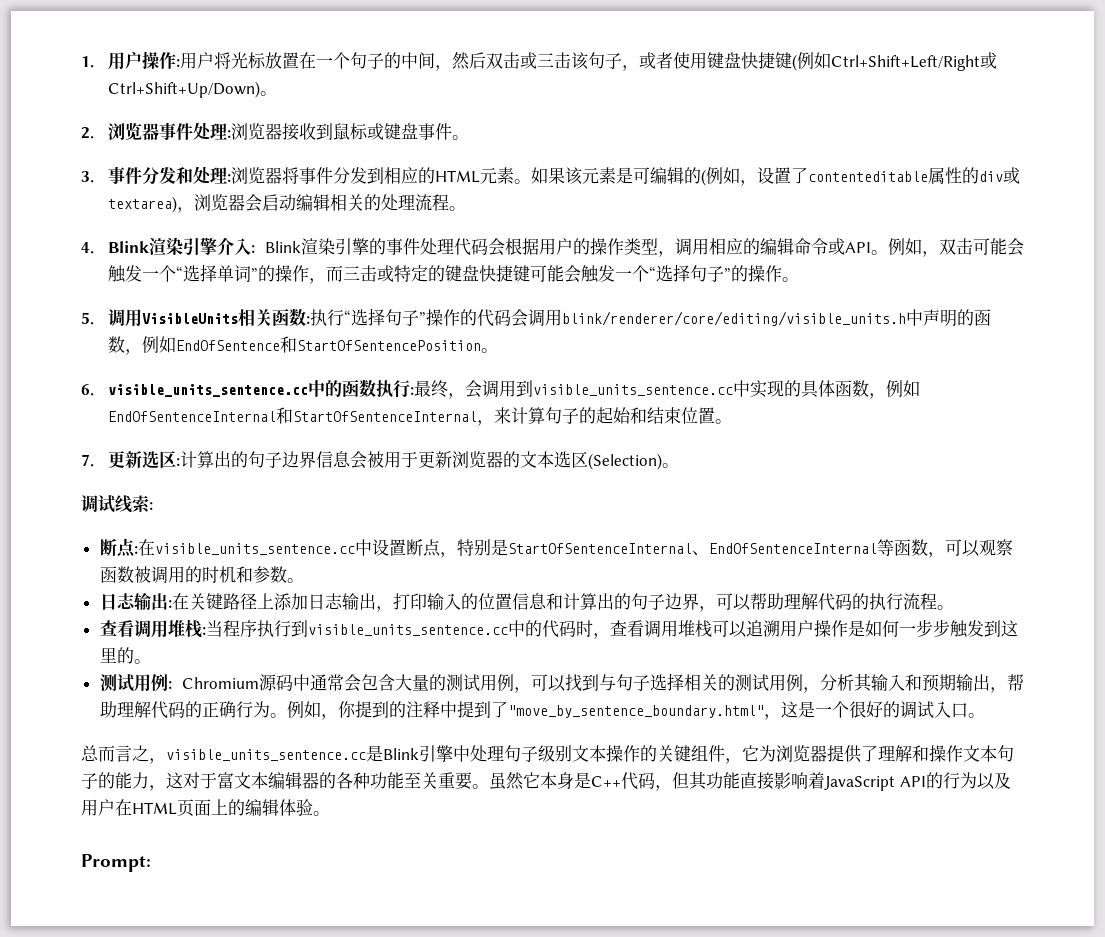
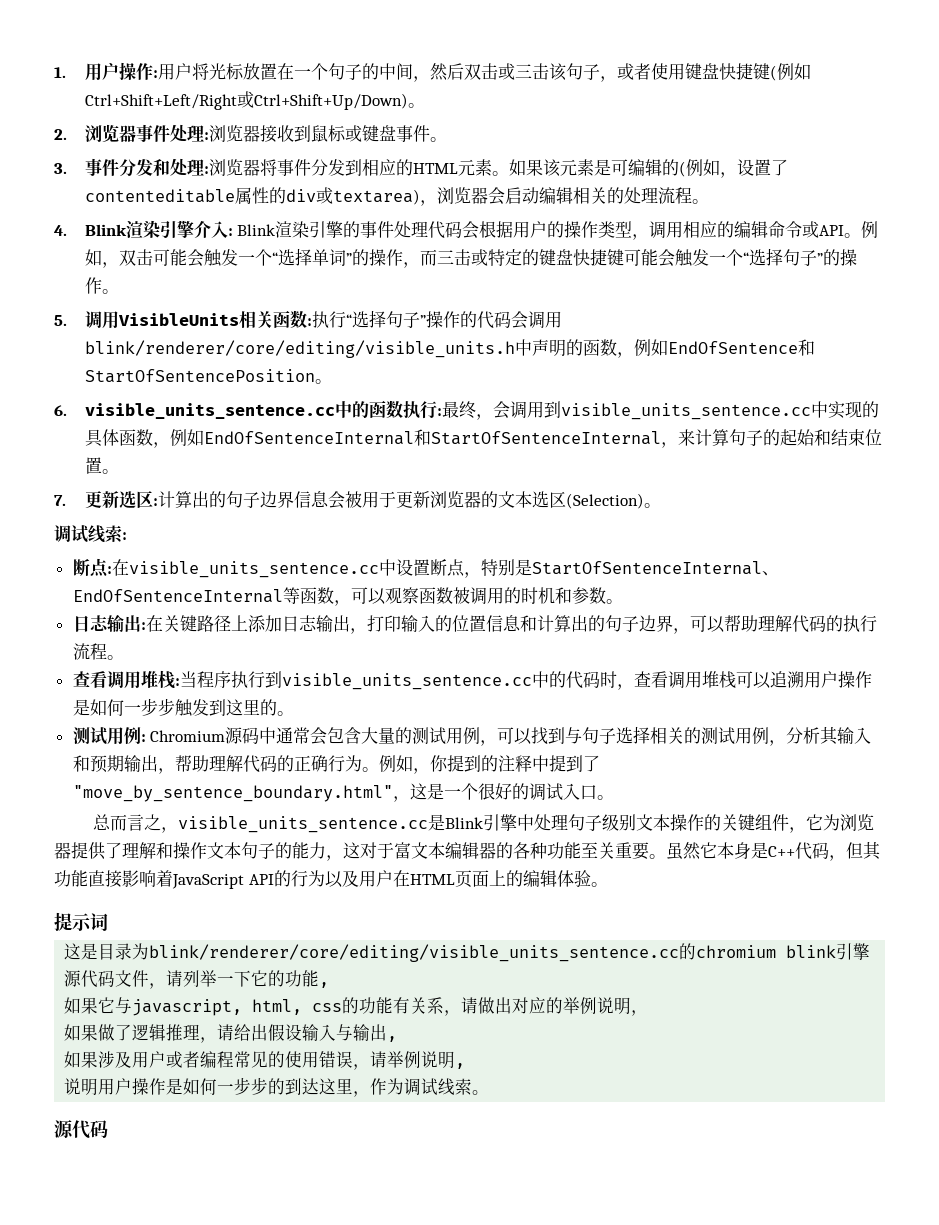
[81,854,151,872] Prompt: -> [54,912,108,931] [64,943,871,962] [64,970,330,989] [64,997,649,1016] [64,1024,398,1043] [64,1051,466,1070] [64,1077,490,1097] [54,1120,108,1139] 提示词 // 这是目录为blink/renderer/core/editing/visible_units_sentence.cc的chromium blink引擎源代码文件，请列举一下它的功能, // 如果它与javascript, html, css的功能有关系，请做出对应的举例说明， // 如果做了逻辑推理，请给出假设输入与输出, // 如果涉及用户或者编程常见的使用错误，请举例说明, // 说明用户操作是如何一步步的到达这里，作为调试线索。 // 源代码

